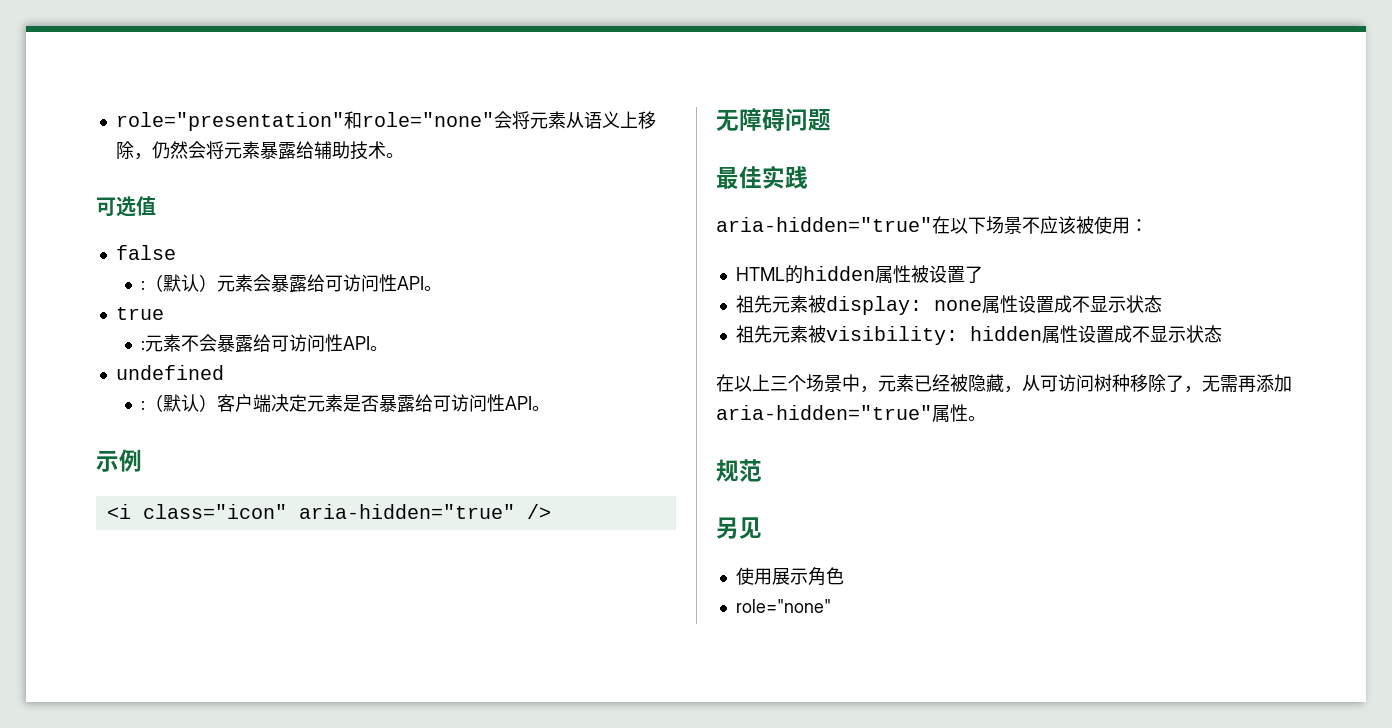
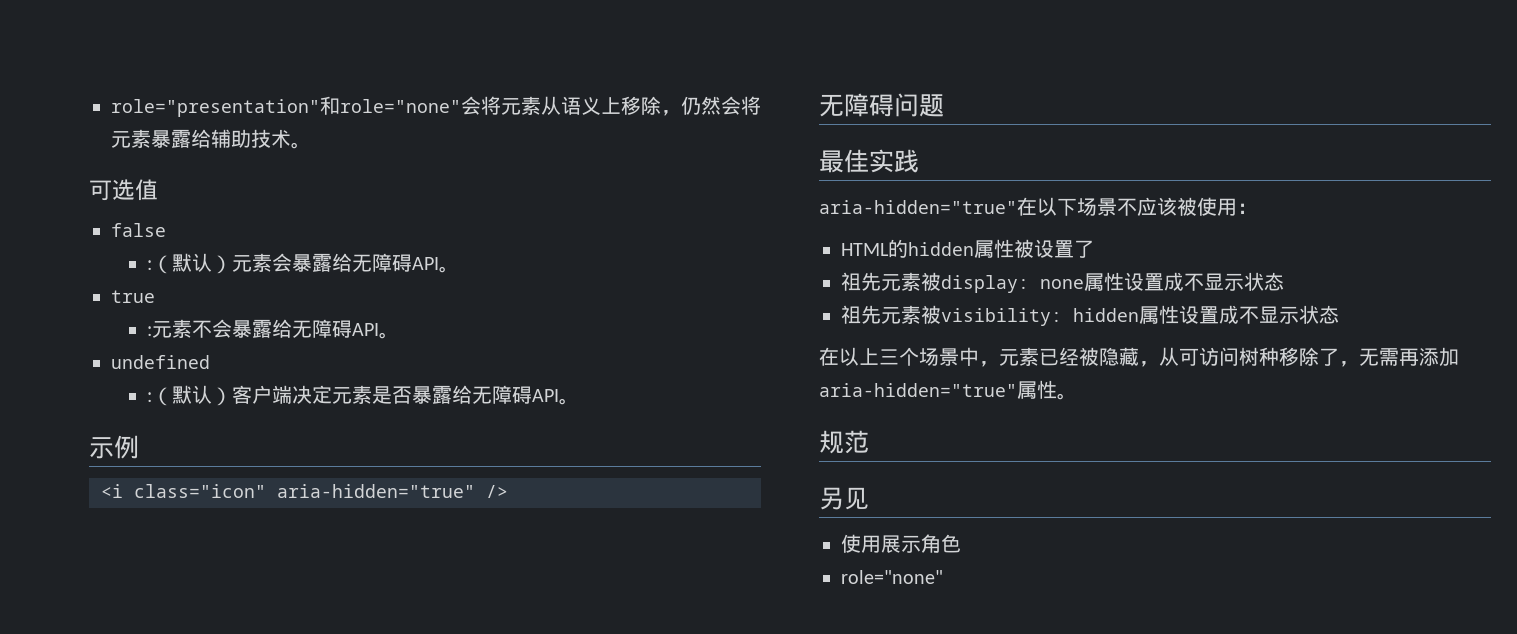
[324,274,397,292] 可访问性 -> [352,253,413,272] 无障碍
[270,334,343,352] 可访问性 -> [292,319,353,338] 无障碍
[432,394,505,412] 可访问性 -> [472,385,533,404] 无障碍

